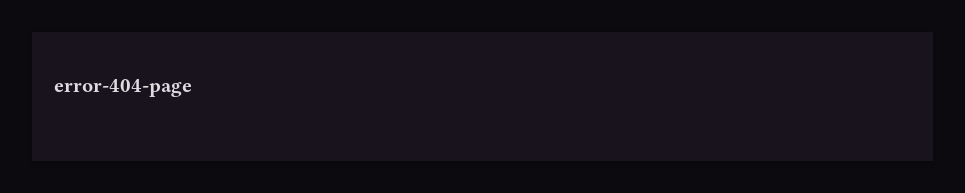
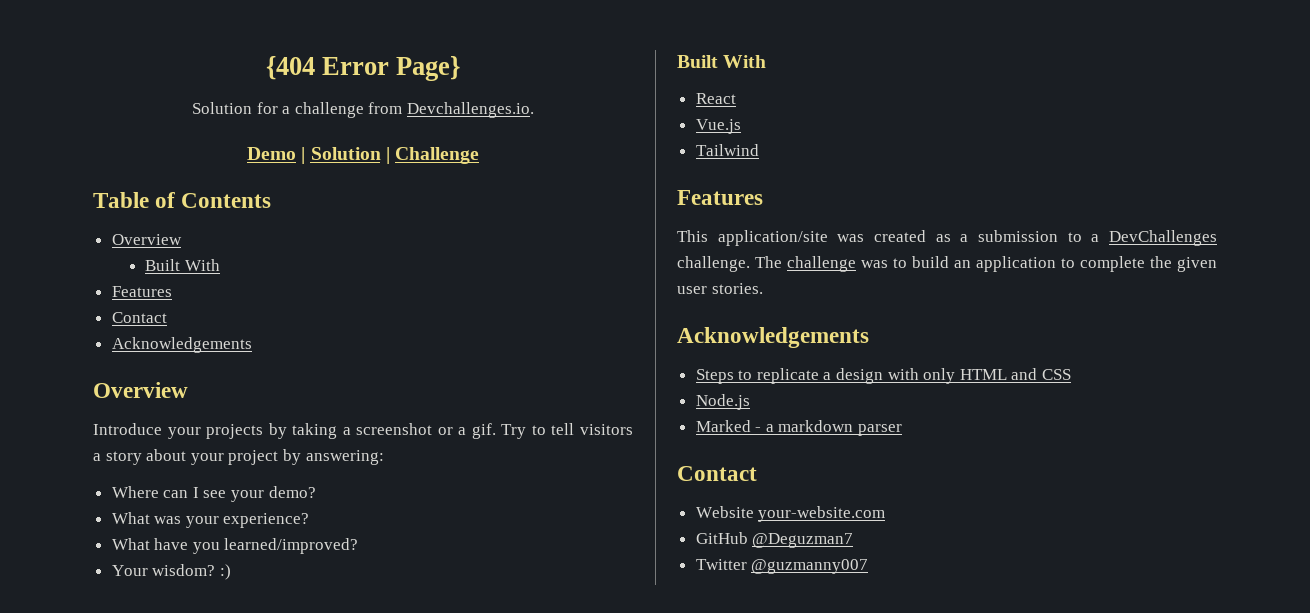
[54,79,192,97] error-404-page -> [265,56,461,81] [192,102,534,118] [246,147,480,164] [93,192,272,208] [111,234,182,245] [145,259,220,271] [111,286,172,297] [111,312,167,323] [111,337,252,353] [93,382,188,398] [93,423,633,439] [93,449,384,465] [111,486,316,502] [111,512,310,528] [111,538,359,554] [111,564,231,580] [677,55,767,68] [695,93,736,104] [695,119,741,134] [695,144,759,156] [677,190,763,205] [677,230,1217,246] [677,256,1217,272] [677,283,763,294] [677,327,869,348] [695,368,1072,384] [695,394,750,410] [695,420,903,436] [677,466,757,481] [695,506,886,522] [695,532,854,548] [695,559,869,574] {404 Error Page} // Solution for a challenge from Devchallenges.io. // Demo | Solution | Challenge // Table of Contents // Overview // Built With // Features // Contact // Acknowledgements // Overview // Introduce your projects by taking a screenshot or a gif. Try to tell visitors a story about your project by answering: // Where can I see your demo? // What was your experience? // What have you learned/improved? // Your wisdom? :) // Built With // React // Vue.js // Tailwind // Features // This application/site was created as a submission to a DevChallenges challenge. The challenge was to build an application to complete the given user stories. // Acknowledgements // Steps to replicate a design with only HTML and CSS // Node.js // Marked - a markdown parser // Contact // Website your-website.com // GitHub @Deguzman7 // Twitter @guzmanny007

